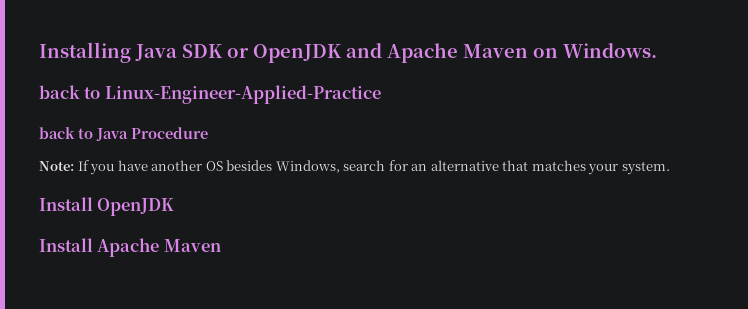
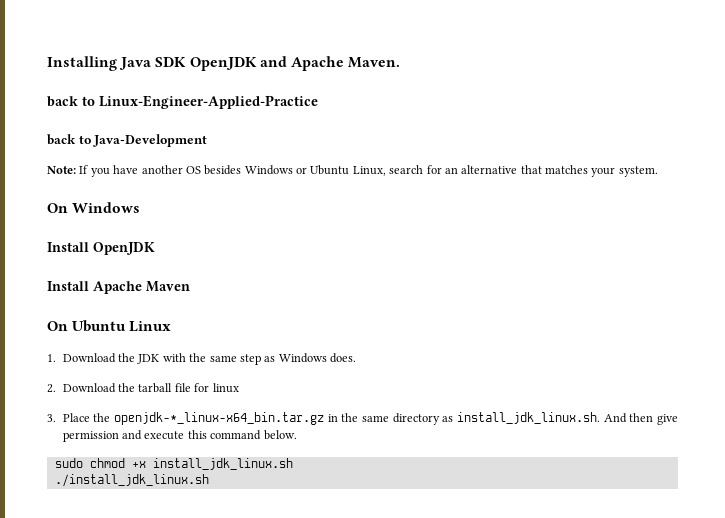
[227,48,249,58] or -> (187, 62) none
[463,43,657,58] Maven on Windows. -> [348,57,401,68] Maven.
[96,127,208,141] Java Procedure -> [93,134,208,147] Java-Development
[275,160,340,173] Windows, -> [244,165,386,176] Windows or Ubuntu Linux,
(670, 168) none -> [47,202,141,213] // On Windows
(221, 245) none -> [47,320,172,332] [47,353,357,365] [47,383,239,393] [47,412,679,425] [62,430,297,442] [54,458,293,470] [54,474,209,487] // On Ubuntu Linux // 1. Download the JDK with the same step as Windows does. // 2. Download the tarball file for linux // 3. Place the openjdk-*_linux-x64_bin.tar.gz in the same directory as install_jdk_linux.sh. And then give permission and execute this command below. // sudo chmod +x install_jdk_linux.sh // ./install_jdk_linux.sh

